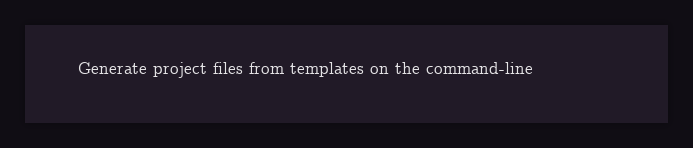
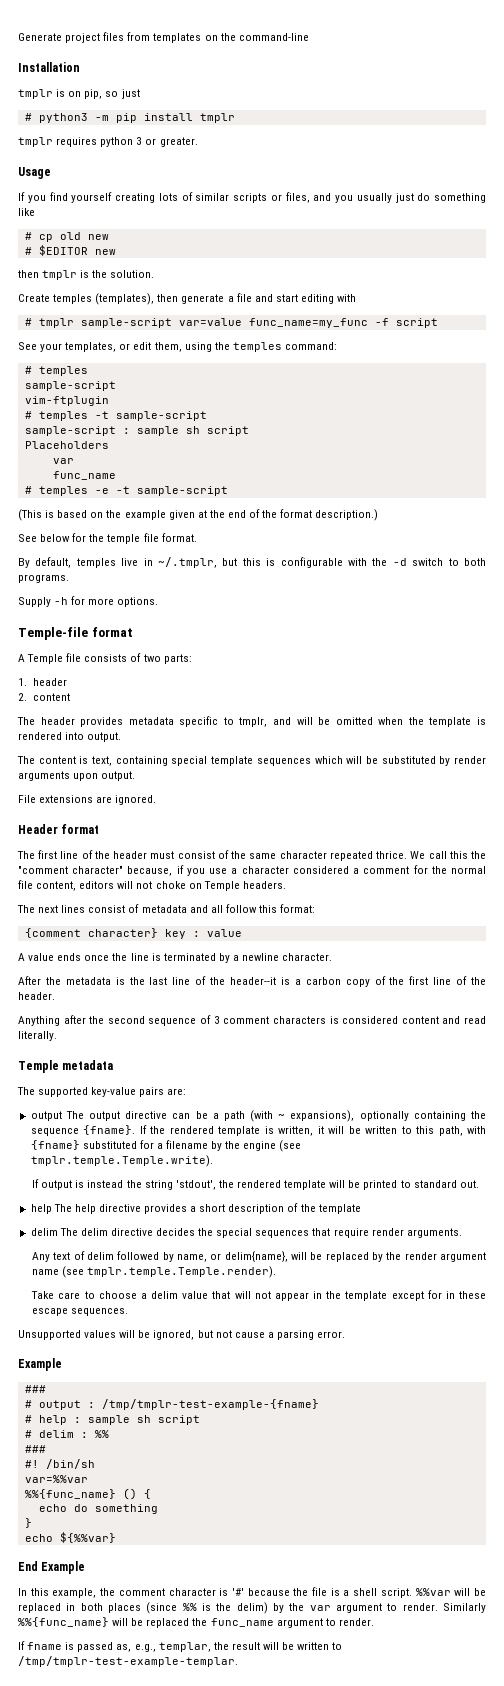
(533, 68) none -> [18,62,80,72] [18,89,140,99] [24,113,235,123] [18,137,198,147] [18,167,51,179] [18,192,486,203] [18,208,35,216] [24,232,109,242] [24,245,116,256] [18,270,155,280] [18,293,357,305] [24,318,438,328] [18,342,337,352] [24,366,88,376] [24,381,116,391] [24,396,109,406] [24,411,207,421] [24,426,249,436] [24,441,109,449] [52,458,74,464] [52,471,116,480] [24,486,228,496] [18,509,379,521] [18,533,197,544] [18,557,486,568] [18,574,69,583] [18,596,159,607] [18,627,133,640] [18,653,192,664] [18,678,67,686] [18,693,70,701] [17,716,486,727] [18,732,122,742] [17,756,486,766] [18,771,136,781] [18,795,157,805] [18,824,100,834] [17,850,487,861] [18,865,486,876] [18,880,286,891] [17,904,316,913] [24,928,242,939] [18,953,333,963] [18,976,486,987] [18,992,55,1000] [18,1015,487,1026] [18,1031,57,1041] [18,1060,114,1073] [17,1087,187,1097] [30,1110,486,1122] [30,1125,487,1136] [30,1140,302,1152] [30,1155,213,1167] [32,1179,479,1190] [30,1203,361,1214] [30,1228,462,1238] [32,1251,486,1262] [32,1266,277,1278] [31,1290,486,1301] [32,1308,129,1316] [18,1330,346,1340] [18,1358,62,1371] [24,1385,46,1393] [24,1399,319,1410] [24,1415,200,1425] [24,1430,109,1438] [24,1445,46,1453] [24,1459,95,1469] [24,1475,88,1483] [24,1488,151,1500] [38,1504,158,1514] [24,1518,32,1528] [24,1532,116,1543] [18,1561,86,1574] [18,1587,486,1598] [18,1602,486,1614] [18,1617,374,1628] [18,1641,343,1652] [18,1656,238,1667] // Installation // tmplr is on pip, so just // # python3 -m pip install tmplr // tmplr requires python 3 or greater. // Usage // If you find yourself creating lots of similar scripts or files, and you usually just do something like // # cp old new // # $EDITOR new // then tmplr is the solution. // Create temples (templates), then generate a file and start editing with // # tmplr sample-script var=value func_name=my_func -f script // See your templates, or edit them, using the temples command: // # temples // sample-script // vim-ftplugin // # temples -t sample-script // sample-script : sample sh script // Placeholders // var // func_name // # temples -e -t sample-script // (This is based on the example given at the end of the format description.) // See below for the temple file format. // By default, temples live in ~/.tmplr, but this is configurable with the -d switch to both programs. // Supply -h for more options. // Temple-file format // A Temple file consists of two parts: // 1. header // 2. content // The header provides metadata specific to tmplr, and will be omitted when the template is rendered into output. // The content is text, containing special template sequences which will be substituted by render arguments upon output. // File extensions are ignored. // Header format // The first line of the header must consist of the same character repeated thrice. We call this the "comment character" because, if you use a character considered a comment for the normal file content, editors will not choke on Temple headers. // The next lines consist of metadata and all follow this format: // {comment character} key : value // A value ends once the line is terminated by a newline character. // After the metadata is the last line of the header--it is a carbon copy of the first line of the header. // Anything after the second sequence of 3 comment characters is considered content and read literally. // Temple metadata // The supported key-value pairs are: // output The output directive can be a path (with ~ expansions), optionally containing the sequence {fname}. If the rendered template is written, it will be written to this path, with {fname} substituted for a filename by the engine (see tmplr.temple.Temple.write). // If output is instead the string 'stdout', the rendered template will be printed to standard out. // help The help directive provides a short description of the template // delim The delim directive decides the special sequences that require render arguments. // Any text of delim followed by name, or delim{name}, will be replaced by the render argument name (see tmplr.temple.Temple.render). // Take care to choose a delim value that will not appear in the template except for in these escape sequences. // Unsupported values will be ignored, but not cause a parsing error. // Example // ### // # output : /tmp/tmplr-test-example-{fname} // # help : sample sh script // # delim : %% // ### // #! /bin/sh // var=%%var // %%{func_name} () { // echo do something // } // echo ${%%var} // End Example // In this example, the comment character is '#' because the file is a shell script. %%var will be replaced in both places (since %% is the delim) by the var argument to render. Similarly %%{func_name} will be replaced the func_name argument to render. // If fname is passed as, e.g., templar, the result will be written to /tmp/tmplr-test-example-templar.

